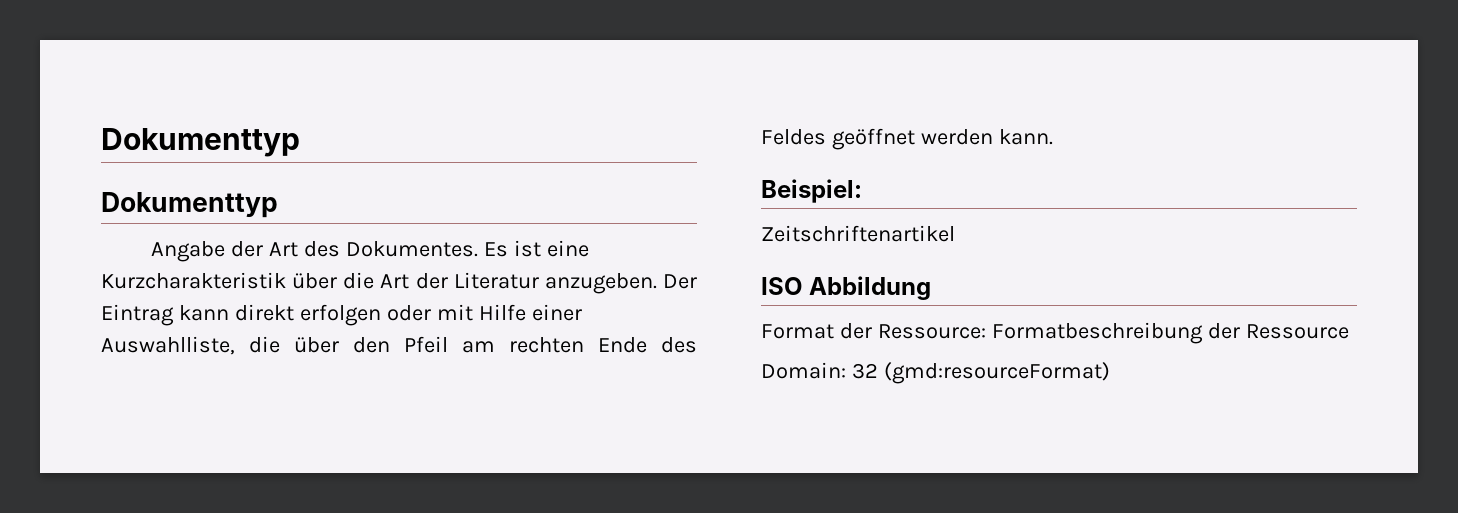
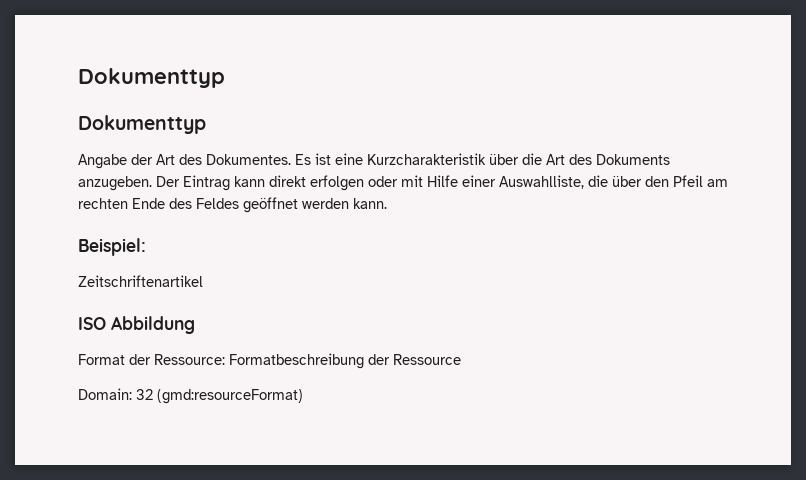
[415,272,539,289] der Literatur -> [569,154,670,165] des Dokuments

